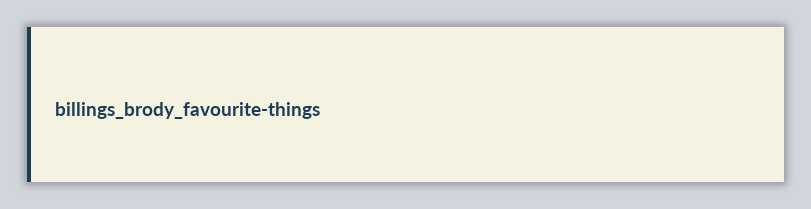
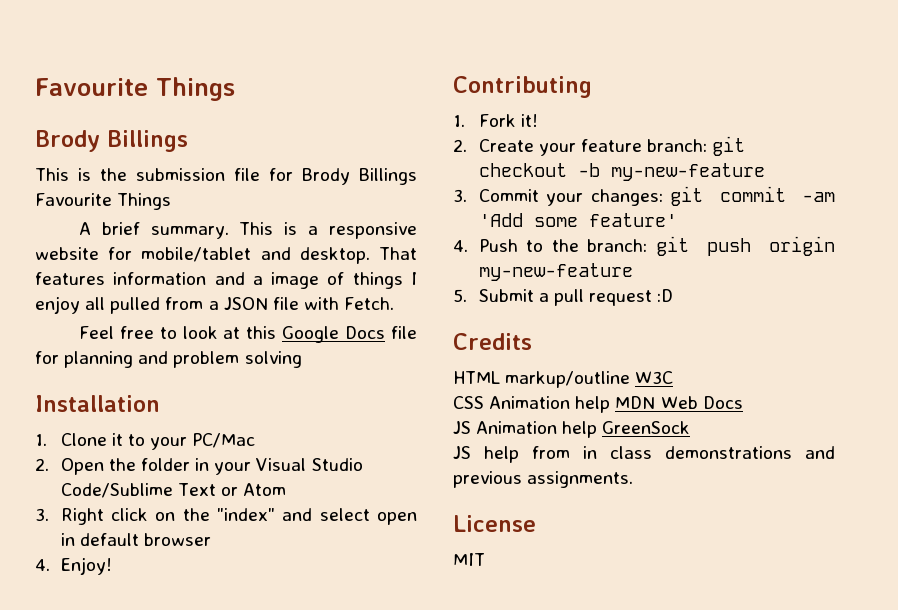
[55,102,320,119] billings_brody_favourite-things -> [35,77,235,101] [35,130,188,152] [35,168,417,185] [35,193,172,210] [78,222,417,239] [35,247,417,264] [35,272,417,289] [35,296,395,314] [78,326,417,343] [35,351,302,368] [35,395,160,412] [35,433,256,450] [35,458,363,475] [60,483,287,498] [35,508,417,525] [60,533,211,546] [35,557,112,575] [453,76,592,98] [453,114,538,127] [453,136,746,156] [478,163,765,181] [453,186,835,206] [478,213,677,227] [453,236,835,256] [478,263,633,281] [453,289,674,306] [453,333,532,350] [453,371,674,388] [453,396,743,413] [453,421,691,438] [453,446,835,463] [453,471,634,488] [453,515,536,532] [453,553,485,566] Favourite Things // Brody Billings // This is the submission file for Brody Billings Favourite Things // A brief summary. This is a responsive website for mobile/tablet and desktop. That features information and a image of things I enjoy all pulled from a JSON file with Fetch. // Feel free to look at this Google Docs file for planning and problem solving // Installation // 1. Clone it to your PC/Mac // 2. Open the folder in your Visual Studio Code/Sublime Text or Atom // 3. Right click on the "index" and select open in default browser // 4. Enjoy! // Contributing // 1. Fork it! // 2. Create your feature branch: git checkout -b my-new-feature // 3. Commit your changes: git commit -am 'Add some feature' // 4. Push to the branch: git push origin my-new-feature // 5. Submit a pull request :D // Credits // HTML markup/outline W3C // CSS Animation help MDN Web Docs // JS Animation help GreenSock // JS help from in class demonstrations and previous assignments. // License // MIT

